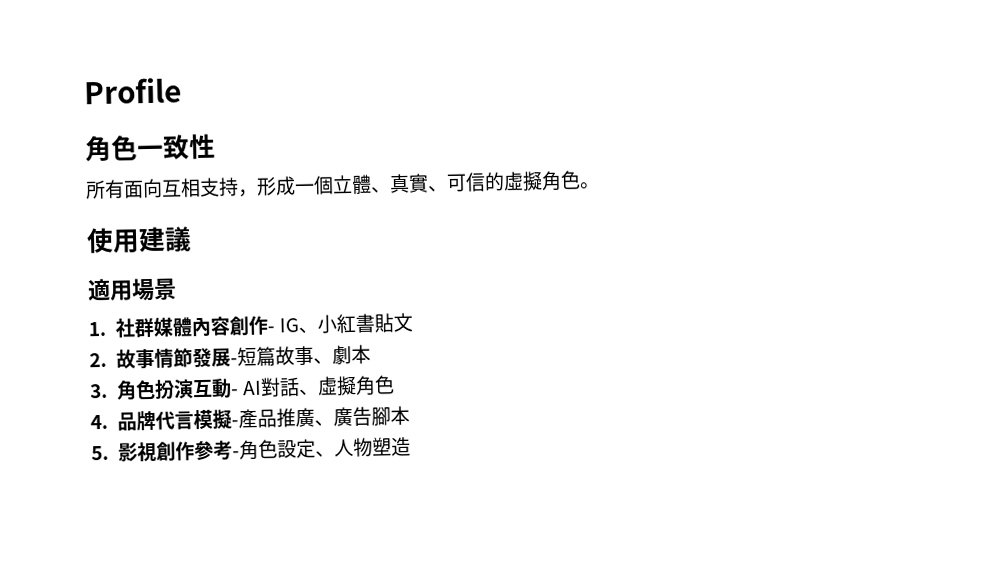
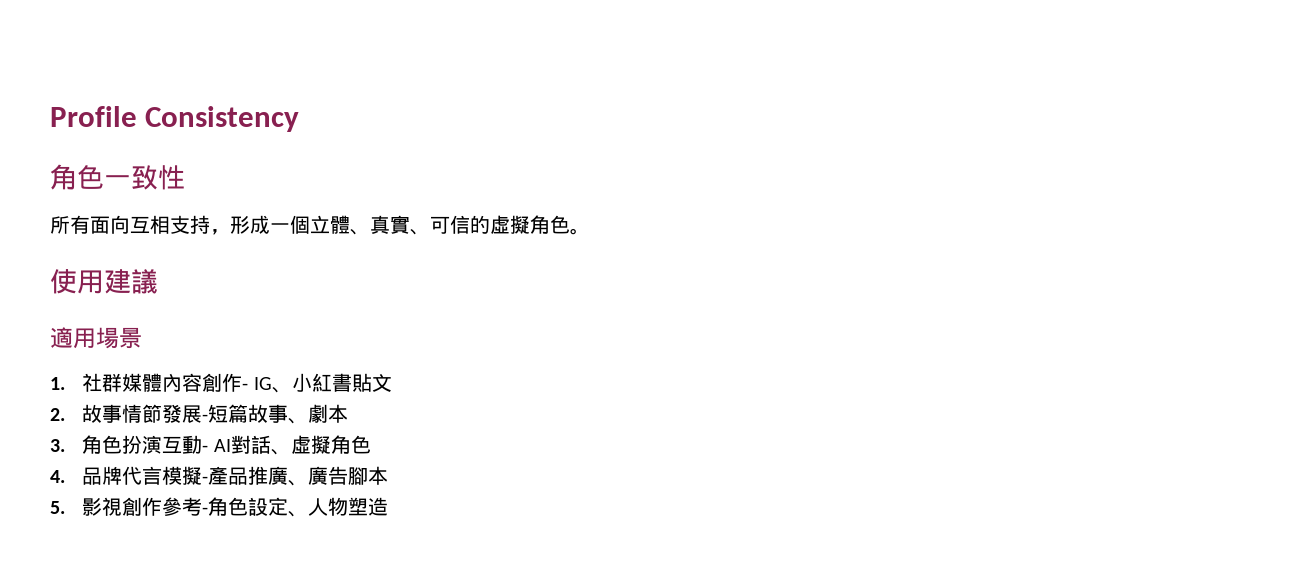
(182, 91) none -> [145,106,300,132] Consistency

